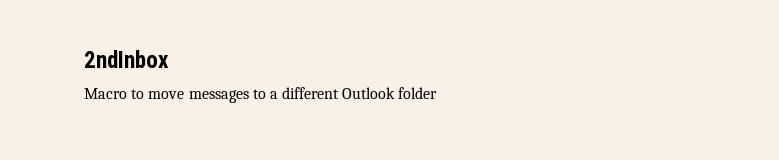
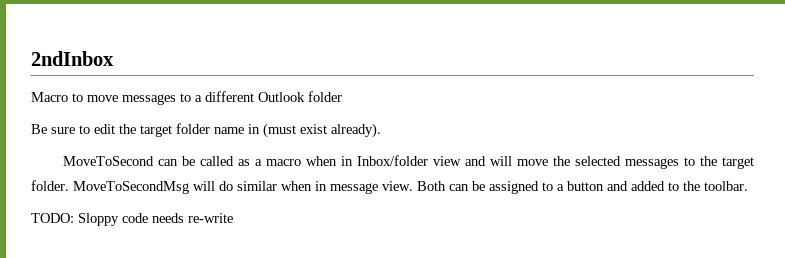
(438, 93) none -> [31,123,381,138] [62,155,754,169] [31,180,748,194] [31,213,233,226] // Be sure to edit the target folder name in (must exist already). // MoveToSecond can be called as a macro when in Inbox/folder view and will move the selected messages to the target folder. MoveToSecondMsg will do similar when in message view. Both can be assigned to a button and added to the toolbar. // TODO: Sloppy code needs re-write

